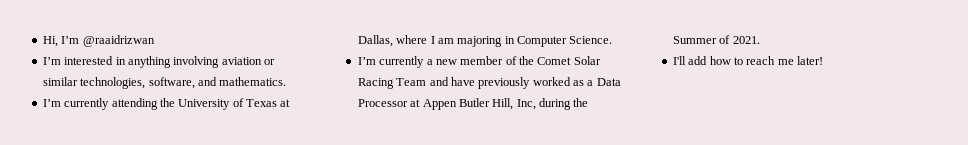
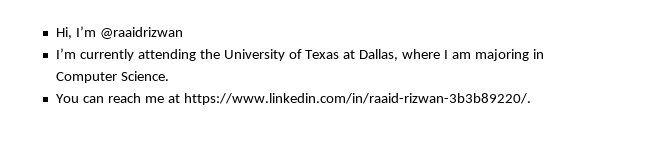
[42,56,275,68] [42,77,287,89] // I’m interested in anything involving aviation or similar technologies, software, and mathematics. -> (183, 33) none
[357,56,601,68] [357,77,621,89] [357,98,589,110] [672,35,760,44] [672,56,823,65] I’m currently a new member of the Comet Solar Racing Team and have previously worked as a Data Processor at Appen Butler Hill, Inc, during the Summer of 2021. // I'll add how to reach me later! -> [55,93,531,105] You can reach me at https://www.linkedin.com/in/raaid-rizwan-3b3b89220/.

